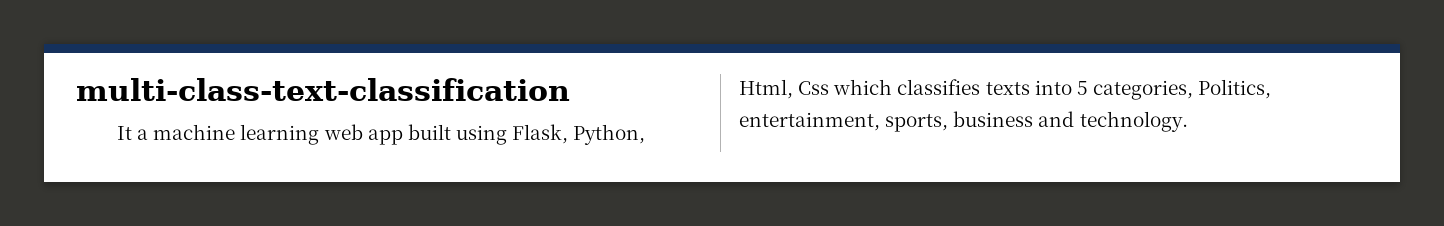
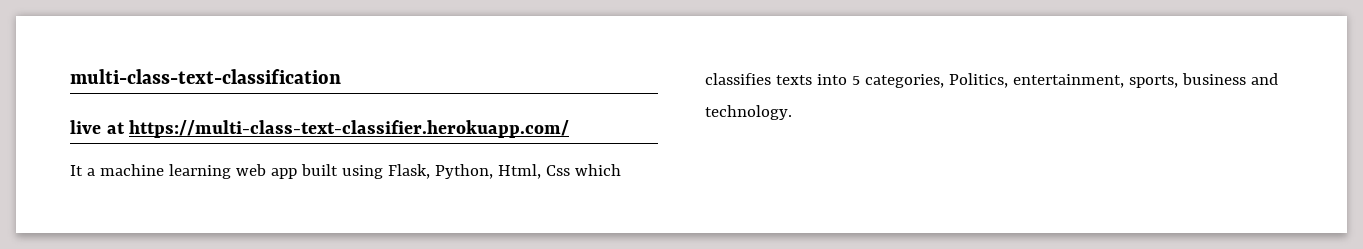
(570, 89) none -> [70,120,570,138] // live at https://multi-class-text-classifier.herokuapp.com/

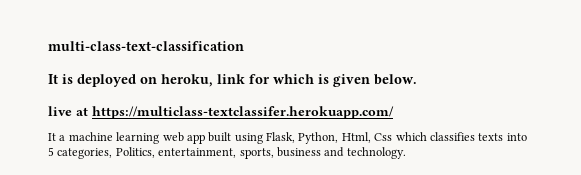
(341, 76) none -> [48,74,417,87] // It is deployed on heroku, link for which is given below.
[129,120,570,138] https://multi-class-text-classifier.herokuapp.com/ -> [92,106,394,119] https://multiclass-textclassifer.herokuapp.com/

